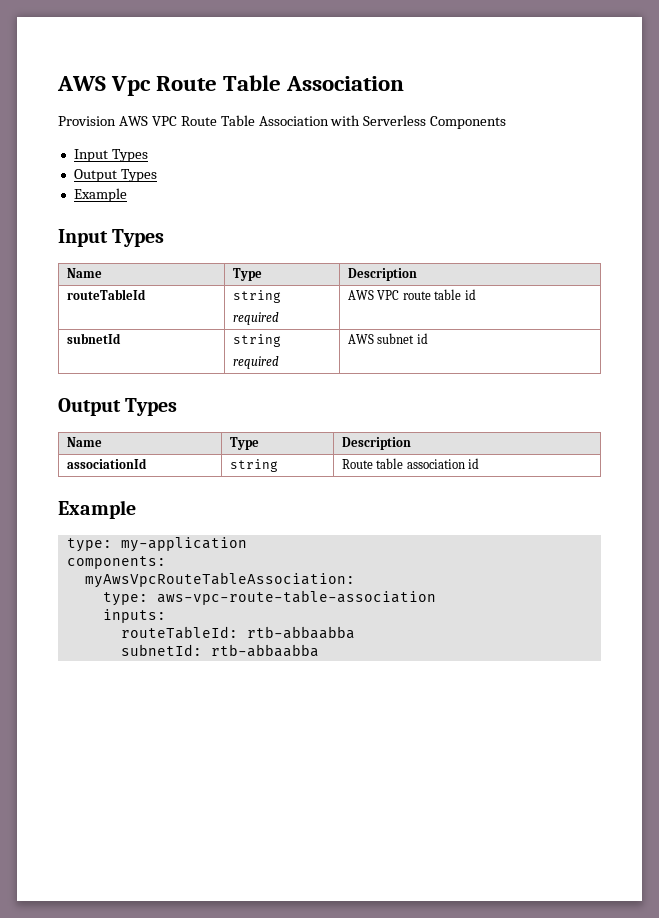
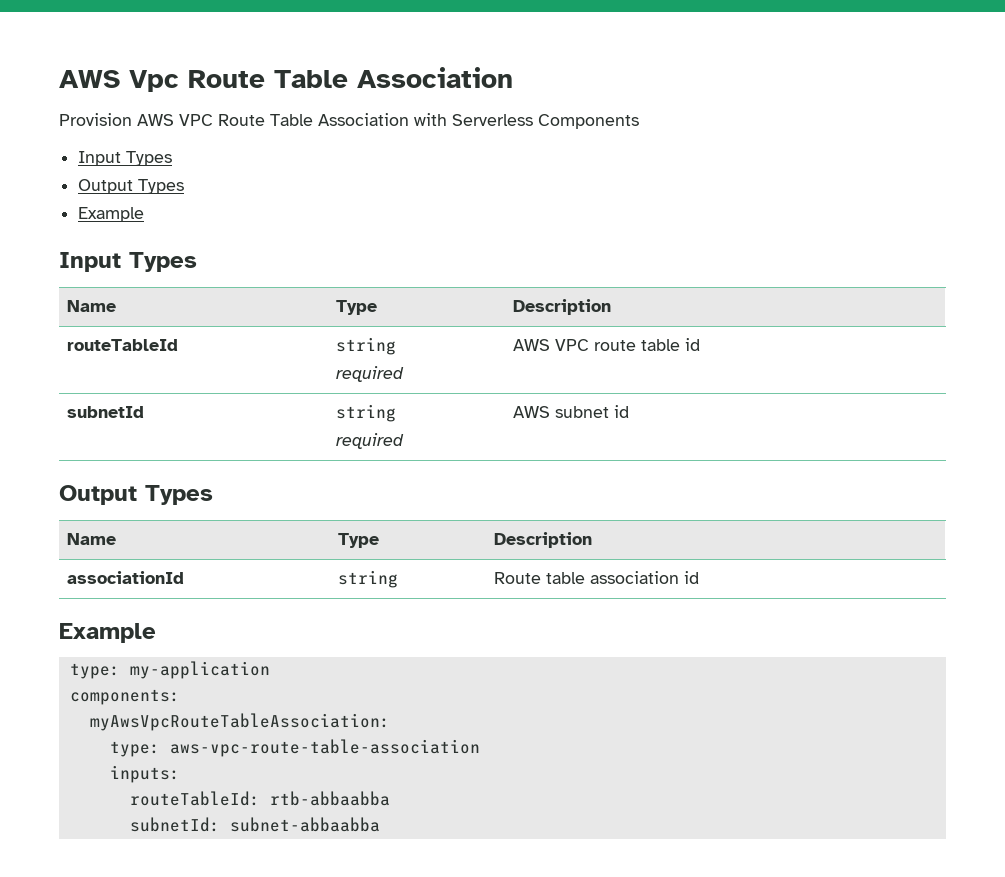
[210,644,319,657] rtb-abbaabba -> [229,817,380,832] subnet-abbaabba

